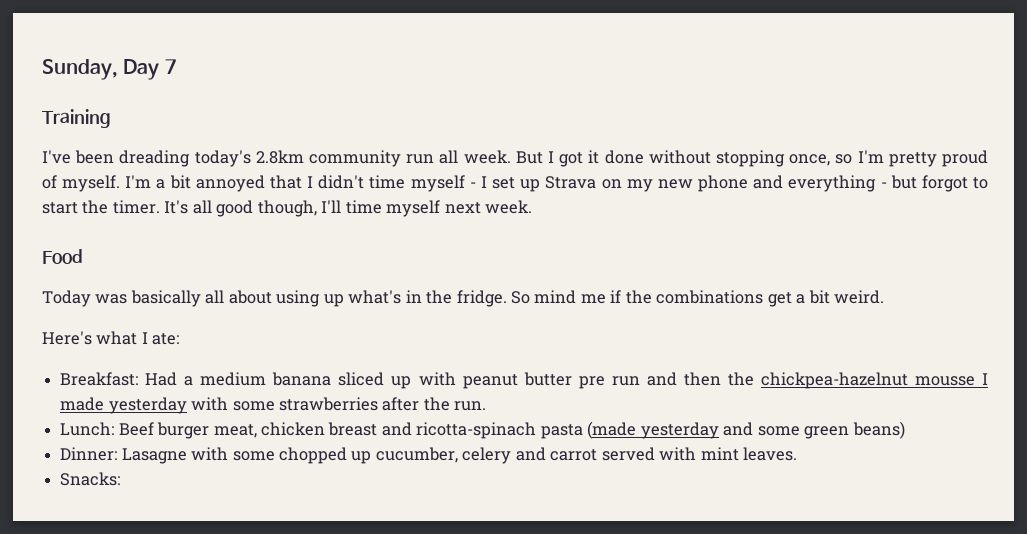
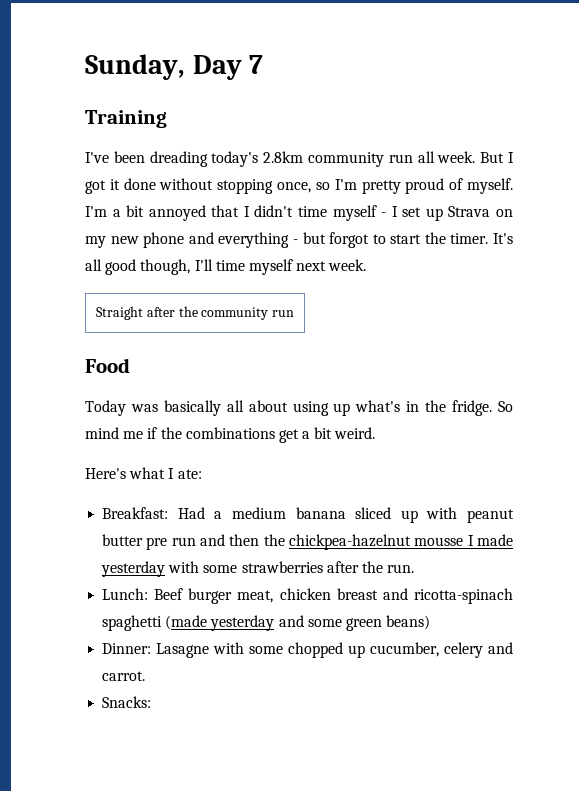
(533, 207) none -> [95,306,295,320] // Straight after the community run
[540,424,583,439] pasta -> [102,615,163,631] spaghetti
[550,447,798,461] carrot served with mint leaves. -> [102,671,146,681] carrot.

